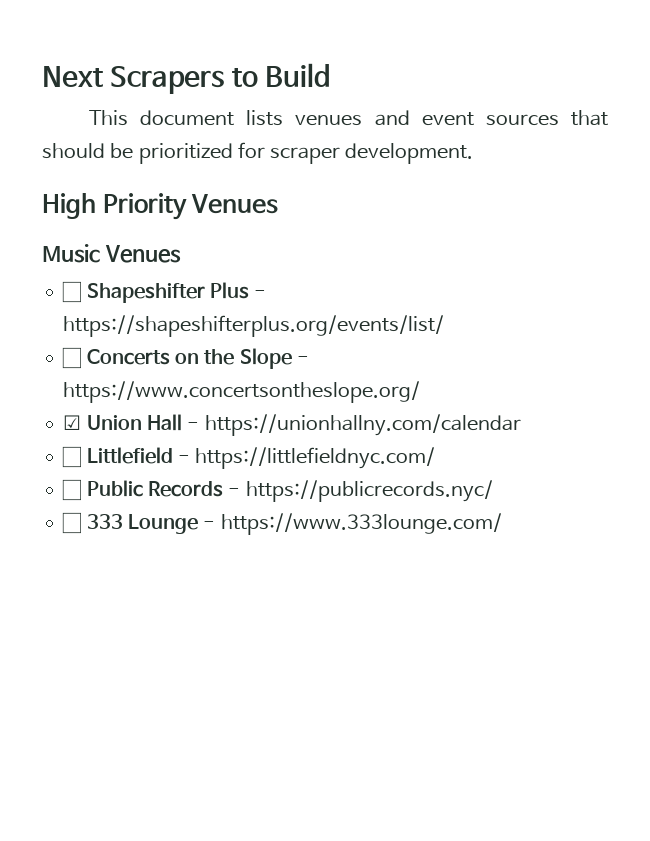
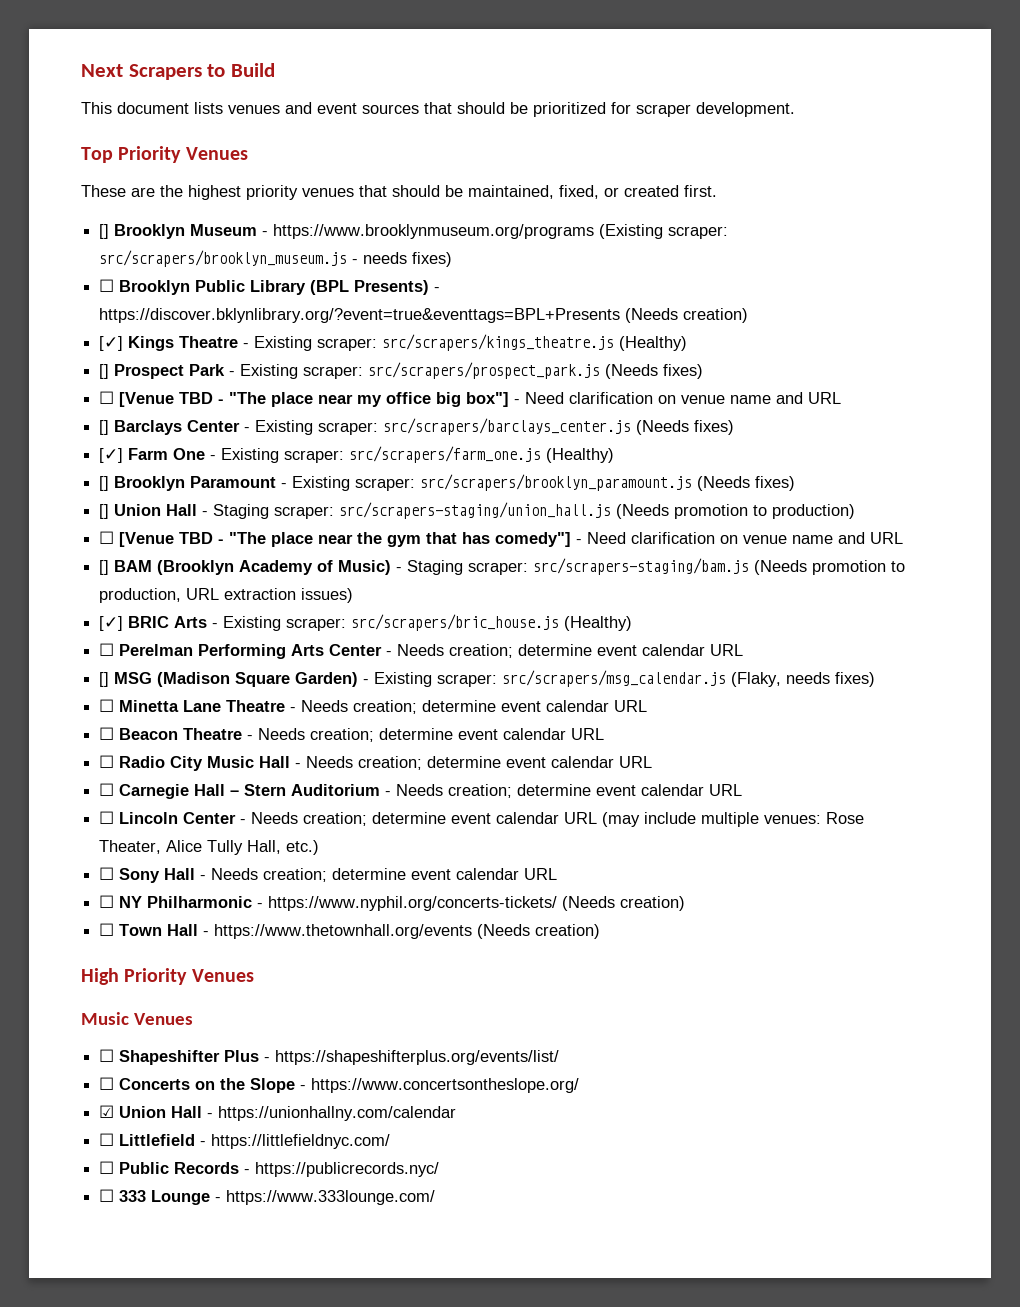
(474, 153) none -> [81,146,248,163] [81,185,717,200] [99,224,729,239] [99,250,453,267] [99,279,441,295] [99,308,749,323] [99,334,688,351] [99,362,704,379] [99,391,842,407] [99,418,735,435] [99,446,615,463] [99,474,796,491] [99,502,856,519] [99,531,904,547] [99,558,906,575] [99,588,354,603] [99,614,633,631] [99,643,744,659] [99,670,876,687] [99,699,648,714] [99,727,605,742] [99,755,653,771] [99,783,743,799] [99,811,865,827] [99,840,320,855] [99,867,558,883] [99,895,686,911] [99,923,601,939] // Top Priority Venues // These are the highest priority venues that should be maintained, fixed, or created first. // [] Brooklyn Museum - https://www.brooklynmuseum.org/programs (Existing scraper: src/scrapers/brooklyn_museum.js - needs fixes) // ☐ Brooklyn Public Library (BPL Presents) - https://discover.bklynlibrary.org/?event=true&eventtags=BPL+Presents (Needs creation) // [✓] Kings Theatre - Existing scraper: src/scrapers/kings_theatre.js (Healthy) // [] Prospect Park - Existing scraper: src/scrapers/prospect_park.js (Needs fixes) // ☐ [Venue TBD - "The place near my office big box"] - Need clarification on venue name and URL // [] Barclays Center - Existing scraper: src/scrapers/barclays_center.js (Needs fixes) // [✓] Farm One - Existing scraper: src/scrapers/farm_one.js (Healthy) // [] Brooklyn Paramount - Existing scraper: src/scrapers/brooklyn_paramount.js (Needs fixes) // [] Union Hall - Staging scraper: src/scrapers-staging/union_hall.js (Needs promotion to production) // ☐ [Venue TBD - "The place near the gym that has comedy"] - Need clarification on venue name and URL // [] BAM (Brooklyn Academy of Music) - Staging scraper: src/scrapers-staging/bam.js (Needs promotion to production, URL extraction issues) // [✓] BRIC Arts - Existing scraper: src/scrapers/bric_house.js (Healthy) // ☐ Perelman Performing Arts Center - Needs creation; determine event calendar URL // [] MSG (Madison Square Garden) - Existing scraper: src/scrapers/msg_calendar.js (Flaky, needs fixes) // ☐ Minetta Lane Theatre - Needs creation; determine event calendar URL // ☐ Beacon Theatre - Needs creation; determine event calendar URL // ☐ Radio City Music Hall - Needs creation; determine event calendar URL // ☐ Carnegie Hall – Stern Auditorium - Needs creation; determine event calendar URL // ☐ Lincoln Center - Needs creation; determine event calendar URL (may include multiple venues: Rose Theater, Alice Tully Hall, etc.) // ☐ Sony Hall - Needs creation; determine event calendar URL // ☐ NY Philharmonic - https://www.nyphil.org/concerts-tickets/ (Needs creation) // ☐ Town Hall - https://www.thetownhall.org/events (Needs creation)

